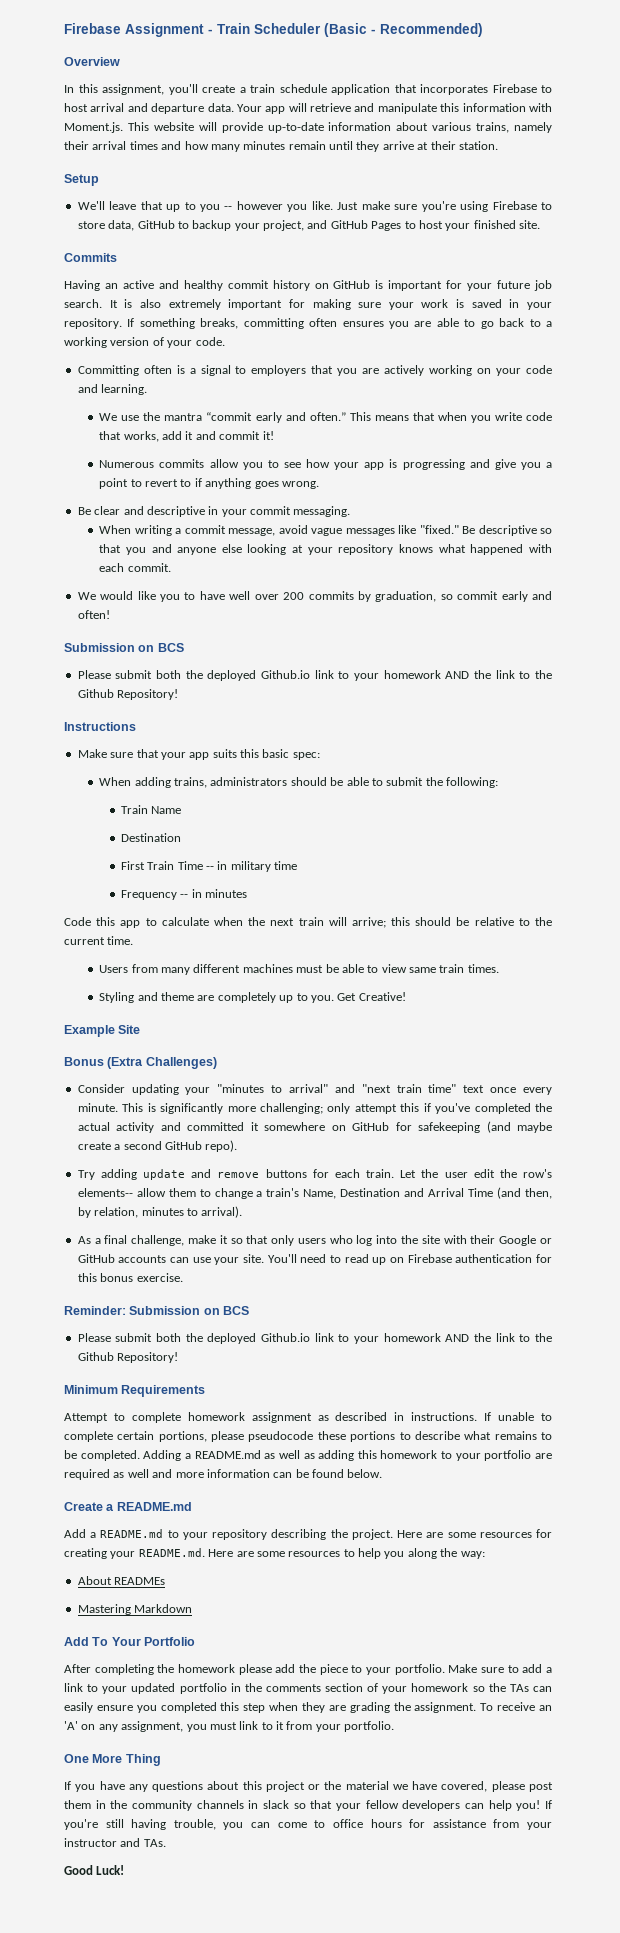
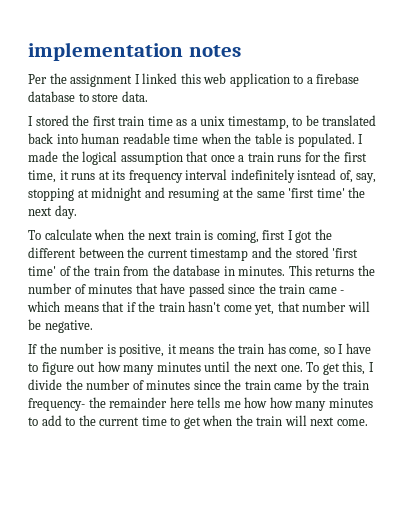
[64,23,483,37] [64,57,120,66] [64,84,552,95] [64,103,552,114] [64,122,552,133] [64,141,498,152] [64,174,99,186] [77,201,552,212] [77,220,540,231] [64,253,117,262] [64,280,553,291] [64,299,553,310] [64,318,553,329] [64,337,225,348] [77,365,552,376] [77,384,148,395] [99,412,552,423] [99,431,274,442] [99,459,552,470] [99,478,319,489] [77,506,351,517] [99,525,552,536] [99,544,553,555] [99,563,171,572] [77,591,553,602] [77,610,110,619] [64,643,184,652] [77,670,552,681] [77,689,179,700] [64,722,136,731] [77,749,320,760] [99,777,499,788] [120,805,182,814] [120,833,181,842] [120,861,298,872] [120,889,247,900] [64,917,157,928] Firebase Assignment - Train Scheduler (Basic - Recommended) // Overview // In this assignment, you'll create a train schedule application that incorporates Firebase to host arrival and departure data. Your app will retrieve and manipulate this information with Moment.js. This website will provide up-to-date information about various trains, namely their arrival times and how many minutes remain until they arrive at their station. // Setup // We'll leave that up to you -- however you like. Just make sure you're using Firebase to store data, GitHub to backup your project, and GitHub Pages to host your finished site. // Commits // Having an active and healthy commit history on GitHub is important for your future job search. It is also extremely important for making sure your work is saved in your repository. If something breaks, committing often ensures you are able to go back to a working version of your code. // Committing often is a signal to employers that you are actively working on your code and learning. // We use the mantra “commit early and often.” This means that when you write code that works, add it and commit it! // Numerous commits allow you to see how your app is progressing and give you a point to revert to if anything goes wrong. // Be clear and descriptive in your commit messaging. // When writing a commit message, avoid vague messages like "fixed." Be descriptive so that you and anyone else looking at your repository knows what happened with each commit. // We would like you to have well over 200 commits by graduation, so commit early and often! // Submission on BCS // Please submit both the deployed Github.io link to your homework AND the link to the Github Repository! // Instructions // Make sure that your app suits this basic spec: // When adding trains, administrators should be able to submit the following: // Train Name // Destination // First Train Time -- in military time // Frequency -- in minutes // Code this app to -> [28,42,241,61] [28,73,360,87] [28,91,148,102] [28,115,377,129] [28,133,364,147] [28,151,367,165] [28,169,377,183] [28,187,366,201] [28,205,77,219] [28,230,41,240] implementation notes // Per the assignment I linked this web application to a firebase database to store data. // I stored the first train time as a unix timestamp, to be translated back into human readable time when the table is populated. I made the logical assumption that once a train runs for the first time, it runs at its frequency interval indefinitely isntead of, say, stopping at midnight and resuming at the same 'first time' the next day. // To
[328,917,552,928] [64,936,134,945] [99,964,499,975] [99,992,406,1003] [64,1025,141,1037] [64,1057,217,1069] [77,1084,553,1095] [77,1103,552,1114] [77,1121,553,1133] [77,1140,238,1152] [77,1169,552,1180] [77,1187,552,1199] [77,1206,243,1218] [77,1235,553,1246] [77,1254,552,1265] [77,1273,183,1282] [64,1306,250,1315] [77,1333,552,1344] [77,1352,179,1363] [64,1385,206,1397] [64,1412,553,1423] [64,1431,553,1442] [64,1450,553,1461] [64,1469,383,1480] [64,1502,192,1511] [64,1529,552,1540] [64,1548,485,1559] [77,1576,166,1585] [77,1604,193,1615] [64,1637,196,1646] [64,1664,553,1675] [64,1683,552,1694] [64,1702,552,1713] [64,1721,395,1732] [64,1754,161,1766] [64,1781,553,1792] [64,1800,552,1811] [64,1819,553,1830] [64,1838,166,1847] [64,1865,125,1875] will arrive; this should be relative to the current time. // Users from many different machines must be able to view same train times. // Styling and theme are completely up to you. Get Creative! // Example Site // Bonus (Extra Challenges) // Consider updating your "minutes to arrival" and "next train time" text once every minute. This is significantly more challenging; only attempt this if you've completed the actual activity and committed it somewhere on GitHub for safekeeping (and maybe create a second GitHub repo). // Try adding update and remove buttons for each train. Let the user edit the row's elements-- allow them to change a train's Name, Destination and Arrival Time (and then, by relation, minutes to arrival). // As a final challenge, make it so that only users who log into the site with their Google or GitHub accounts can use your site. You'll need to read up on Firebase authentication for this bonus exercise. // Reminder: Submission on BCS // Please submit both the deployed Github.io link to your homework AND the link to the Github Repository! // Minimum Requirements // Attempt to complete homework assignment as described in instructions. If unable to complete certain portions, please pseudocode these portions to describe what remains to be completed. Adding a README.md as well as adding this homework to your portfolio are required as well and more information can be found below. // Create a README.md // Add a README.md to your repository describing the project. Here are some resources for creating your README.md. Here are some resources to help you along the way: // About READMEs // Mastering Markdown // Add To Your Portfolio // After completing the homework please add the piece to your portfolio. Make sure to add a link to your updated portfolio in the comments section of your homework so the TAs can easily ensure you completed this step when they are grading the assignment. To receive an 'A' on any assignment, you must link to it from your portfolio. // One More Thing // If you have any questions about this project or the material we have covered, please post them in the community channels in slack so that your fellow developers can help you! If you're still having trouble, you can come to office hours for assistance from your instructor and TAs. // Good Luck! -> [204,229,332,243] [28,247,359,261] [28,265,375,276] [28,283,345,297] [27,301,370,315] [28,319,93,333] [28,343,371,357] [28,361,374,375] [28,379,369,393] [28,397,373,411] [28,415,368,429] is coming, first I got the different between the current timestamp and the stored 'first time' of the train from the database in minutes. This returns the number of minutes that have passed since the train came - which means that if the train hasn't come yet, that number will be negative. // If the number is positive, it means the train has come, so I have to figure out how many minutes until the next one. To get this, I divide the number of minutes since the train came by the train frequency- the remainder here tells me how how many minutes to add to the current time to get when the train will next come.

